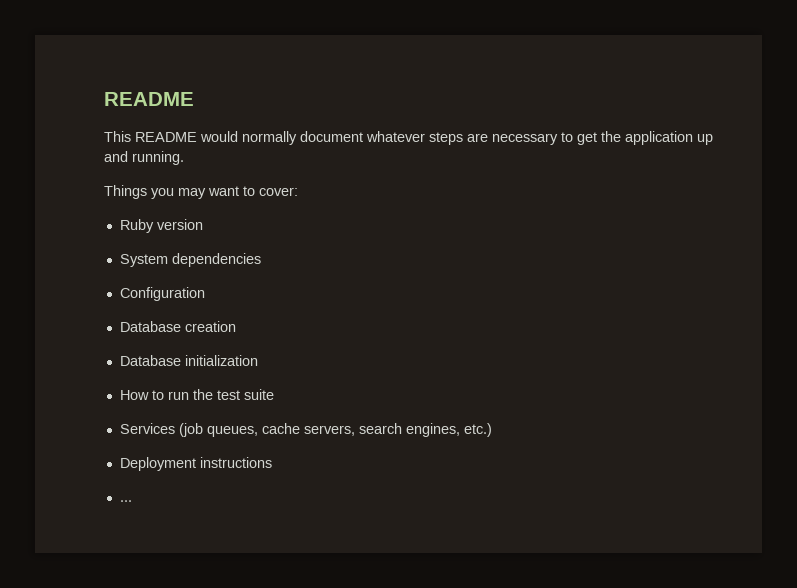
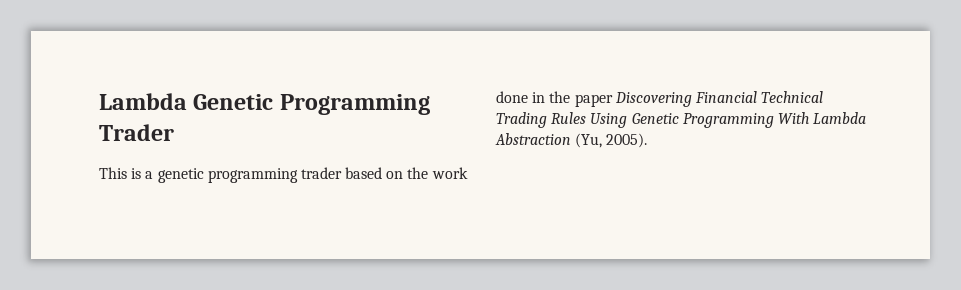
[104,92,194,106] [104,131,713,145] [104,151,184,165] [104,185,298,199] [119,219,203,233] [119,253,261,267] [119,287,205,301] [119,321,236,332] [119,355,258,366] [119,389,274,400] [119,423,492,437] [119,457,272,471] [119,500,132,502] README // This README would normally document whatever steps are necessary to get the application up and running. // Things you may want to cover: // Ruby version // System dependencies // Configuration // Database creation // Database initialization // How to run the test suite // Services (job queues, cache servers, search engines, etc.) // Deployment instructions // ... -> [99,93,430,115] [99,124,174,141] [99,167,468,183] [496,91,824,107] [496,112,867,128] [495,133,648,148] Lambda Genetic Programming Trader // This is a genetic programming trader based on the work done in the paper Discovering Financial Technical Trading Rules Using Genetic Programming With Lambda Abstraction (Yu, 2005).

